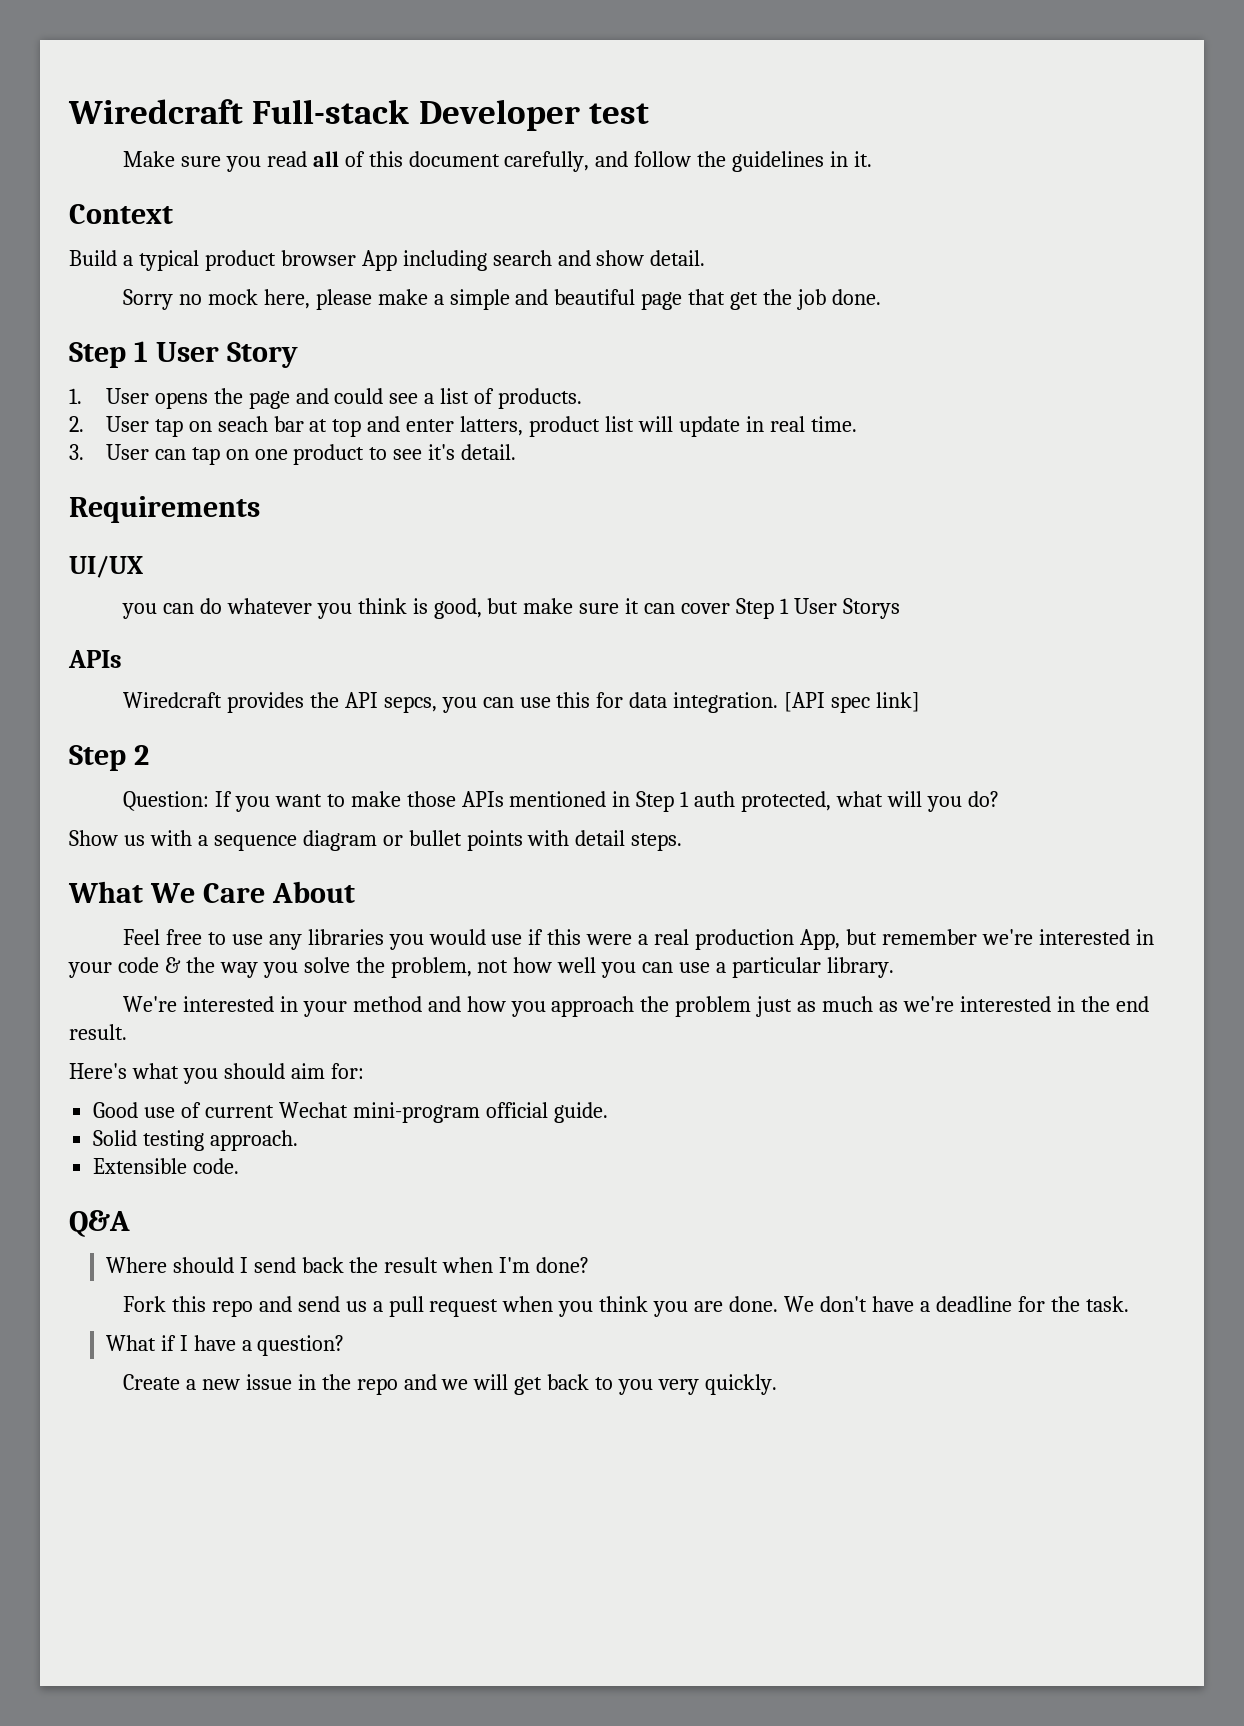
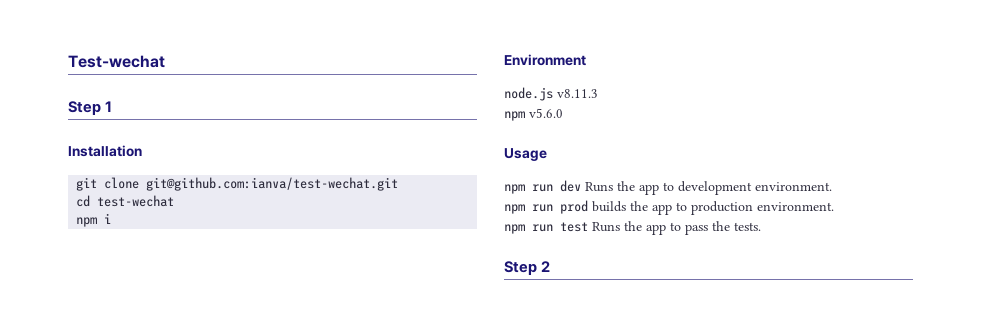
[68,99,649,131] [122,151,873,172] [69,204,173,224] [69,250,706,271] [122,289,882,310] [69,341,298,368] [69,388,583,409] [69,416,857,437] [69,444,517,465] [69,496,260,523] [69,555,143,578] [121,598,900,619] [68,650,122,668] [122,692,921,713] [69,745,149,771] [122,791,999,812] [69,830,683,851] [68,881,355,903] [122,929,1154,950] [68,957,894,978] [122,996,1149,1017] [69,1024,127,1040] [69,1063,364,1084] [93,1102,608,1123] [93,1130,299,1151] [93,1158,240,1174] [69,1210,130,1237] [105,1257,590,1273] [122,1296,1129,1317] [105,1335,345,1356] [122,1374,778,1395] Wiredcraft Full-stack Developer test // Make sure you read all of this document carefully, and follow the guidelines in it. // Context // Build a typical product browser App including search and show detail. // Sorry no mock here, please make a simple and beautiful page that get the job done. // Step 1 User Story // 1. User opens the page and could see a list of products. // 2. User tap on seach bar at top and enter latters, product list will update in real time. // 3. User can tap on one product to see it's detail. // Requirements // UI/UX // you can do whatever you think is good, but make sure it can cover Step 1 User Storys // APIs // Wiredcraft provides the API sepcs, you can use this for data integration. [API spec link] // Step 2 // Question: If you want to make those APIs mentioned in Step 1 auth protected, what will you do? // Show us with a sequence diagram or bullet points with detail steps. // What We Care About // Feel free to use any libraries you would use if this were a real production App, but remember we're interested in your code & the way you solve the problem, not how well you can use a particular library. // We're interested in your method and how you approach the problem just as much as we're interested in the end result. // Here's what you should aim for: // Good use of current Wechat mini-program official guide. // Solid testing approach. // Extensible code. // Q&A // Where should I send back the result when I'm done? // Fork this repo and send us a pull request when you think you are done. We don't have a deadline for the task. // What if I have a question? // Create a new issue in the repo and we will get back to you very quickly. -> [68,55,165,68] [68,101,113,115] [68,145,142,157] [76,177,399,191] [76,195,175,207] [76,213,112,227] [504,54,586,66] [504,87,598,101] [504,108,563,121] [504,148,547,161] [504,180,832,195] [504,200,834,215] [504,221,761,235] [504,261,551,275] Test-wechat // Step 1 // Installation // git clone git@github.com:ianva/test-wechat.git // cd test-wechat // npm i // Environment // node.js v8.11.3 // npm v5.6.0 // Usage // npm run dev Runs the app to development environment. // npm run prod builds the app to production environment. // npm run test Runs the app to pass the tests. // Step 2

